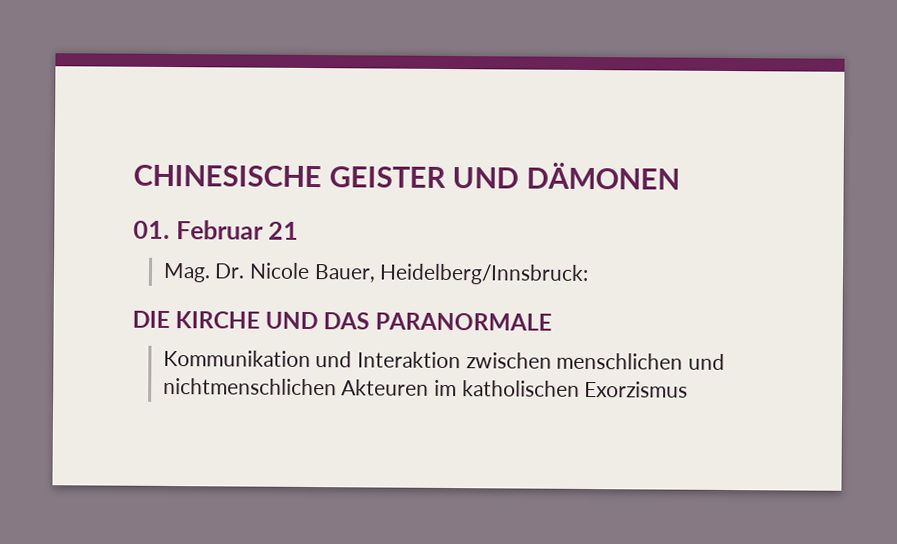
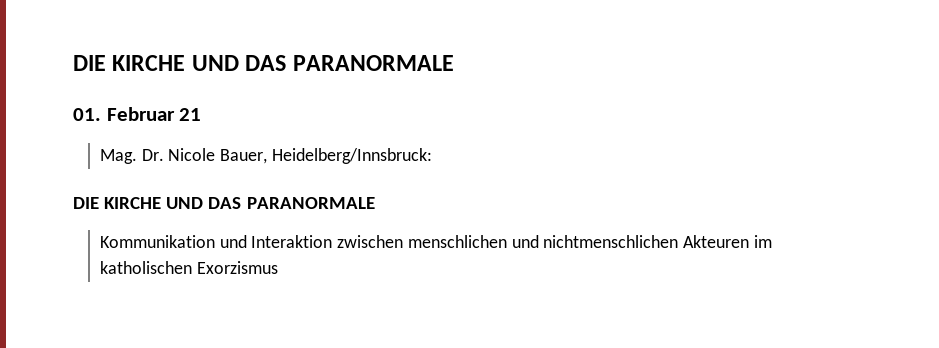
[133,162,681,190] CHINESISCHE GEISTER UND DÄMONEN -> [73,55,454,71] DIE KIRCHE UND DAS PARANORMALE

